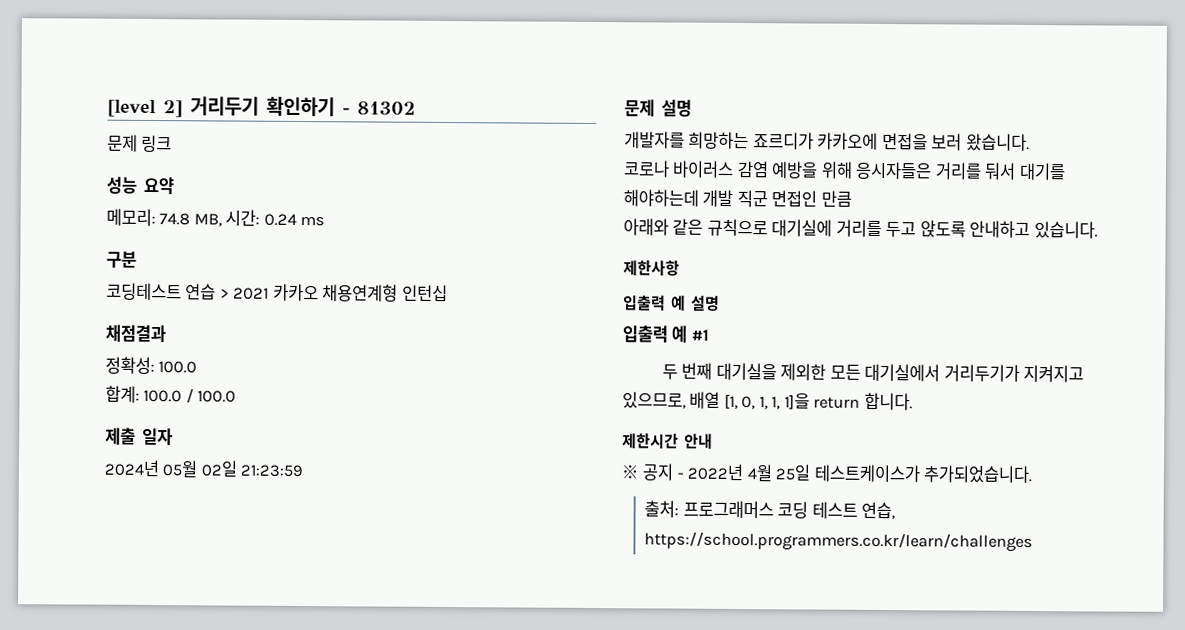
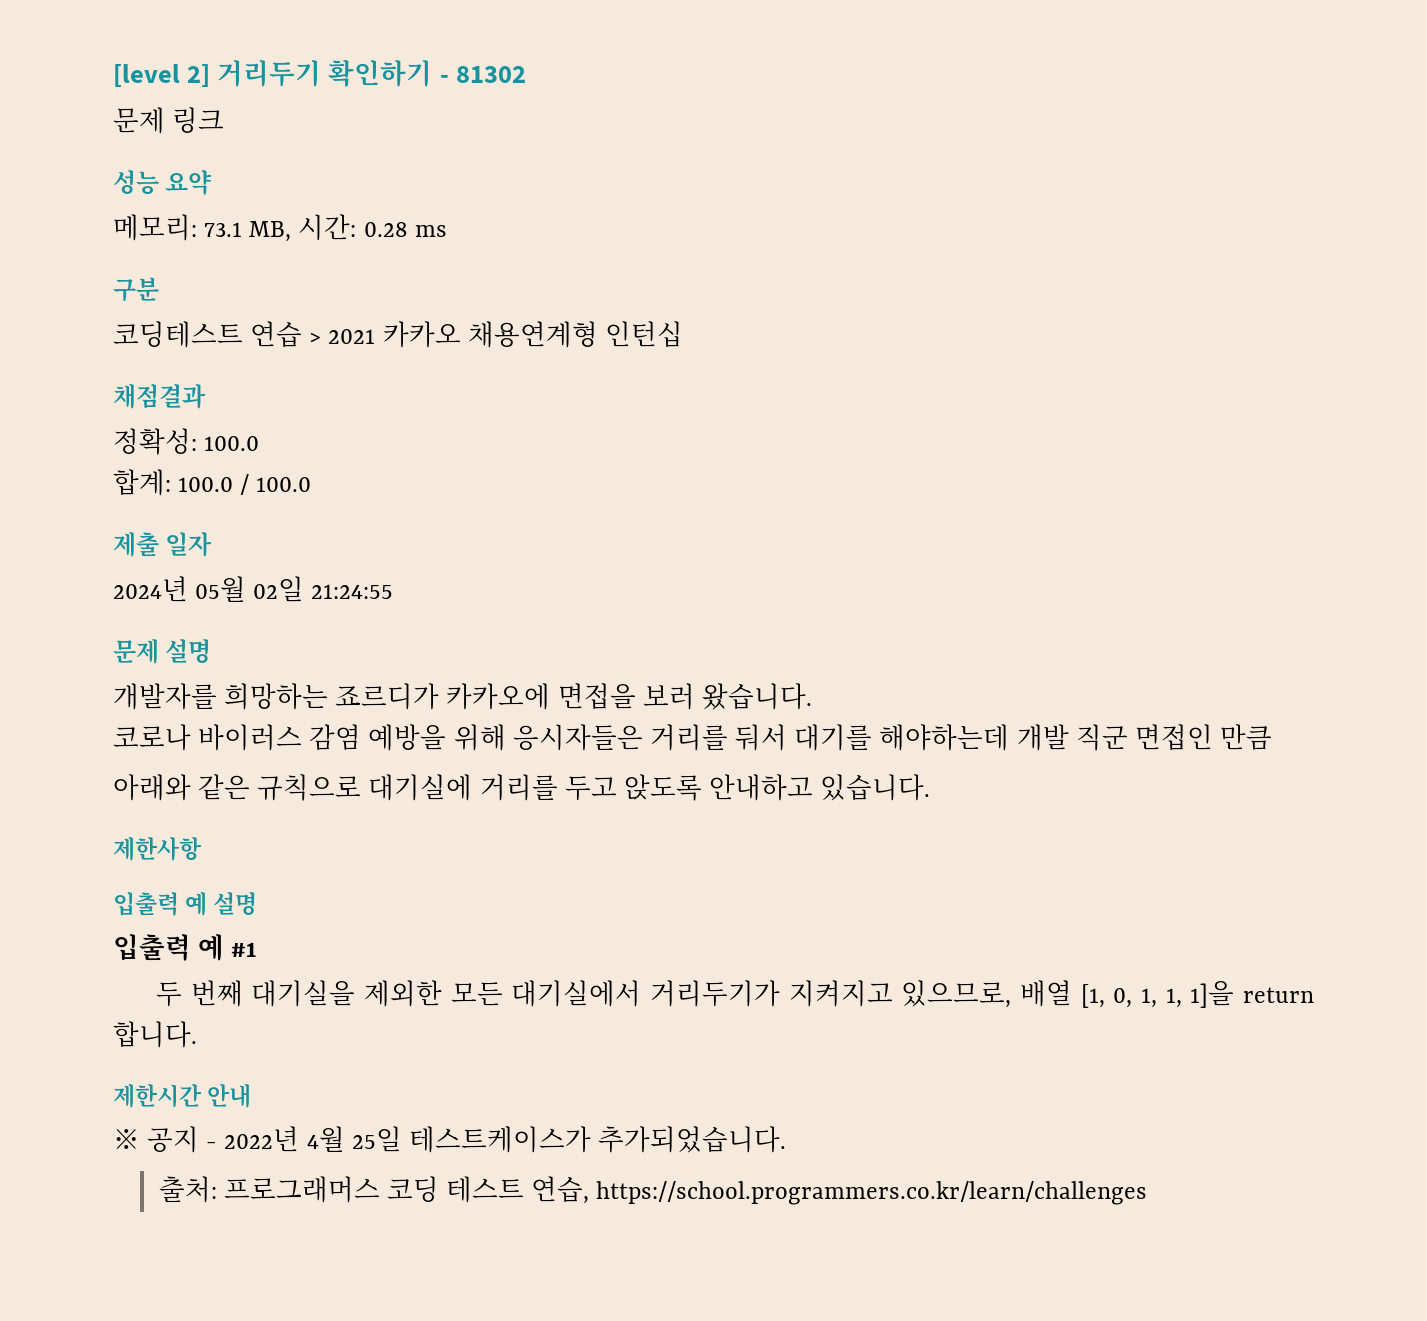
[159,213,191,226] 74.8 -> [204,222,243,237] 73.1
[263,213,297,226] 0.24 -> [363,222,408,237] 0.28
[240,464,304,478] 21:23:59 -> [311,584,394,599] 21:24:55

